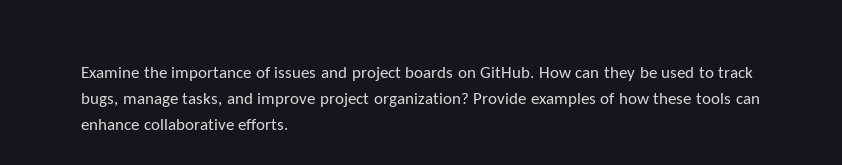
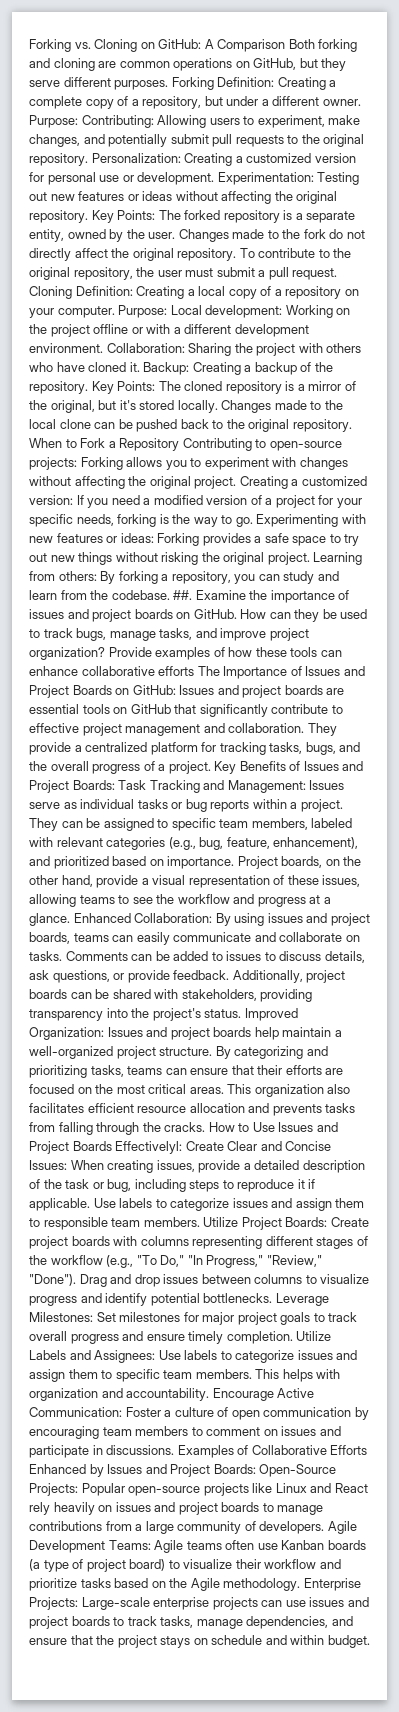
(81, 72) none -> [29,39,358,52] [29,58,347,71] [29,77,337,90] [29,96,361,109] [29,115,361,128] [29,134,365,147] [29,153,356,166] [29,172,360,185] [29,191,338,204] [29,210,356,223] [29,229,365,242] [29,248,352,261] [29,267,338,280] [29,286,359,299] [29,305,351,318] [29,324,309,337] [29,343,362,356] [29,362,333,375] [29,381,356,394] [29,400,343,413] [29,419,352,432] [29,438,342,451] [29,457,348,470] [29,476,367,489] [29,495,362,508] [29,514,366,527] [29,533,360,546] [29,552,363,565] [29,571,339,584] [29,590,193,600] Forking vs. Cloning on GitHub: A Comparison Both forking and cloning are common operations on GitHub, but they serve different purposes. Forking Definition: Creating a complete copy of a repository, but under a different owner. Purpose: Contributing: Allowing users to experiment, make changes, and potentially submit pull requests to the original repository. Personalization: Creating a customized version for personal use or development. Experimentation: Testing out new features or ideas without affecting the original repository. Key Points: The forked repository is a separate entity, owned by the user. Changes made to the fork do not directly affect the original repository. To contribute to the original repository, the user must submit a pull request. Cloning Definition: Creating a local copy of a repository on your computer. Purpose: Local development: Working on the project offline or with a different development environment. Collaboration: Sharing the project with others who have cloned it. Backup: Creating a backup of the repository. Key Points: The cloned repository is a mirror of the original, but it's stored locally. Changes made to the local clone can be pushed back to the original repository. When to Fork a Repository Contributing to open-source projects: Forking allows you to experiment with changes without affecting the original project. Creating a customized version: If you need a modified version of a project for your specific needs, forking is the way to go. Experimenting with new features or ideas: Forking provides a safe space to try out new things without risking the original project. Learning from others: By forking a repository, you can study and learn from the codebase. ##.
[238,119,289,130] efforts. -> [158,666,365,679] [29,685,345,698] [29,704,343,717] [29,723,337,736] [29,742,361,755] [29,761,364,774] [29,780,345,793] [29,799,343,812] [29,818,353,831] [29,837,359,850] [29,856,362,869] [29,875,361,888] [29,894,331,907] [29,913,370,926] [29,932,360,945] [29,951,365,963] [29,970,346,983] [29,989,313,1002] [29,1008,298,1021] [29,1027,342,1040] [29,1046,328,1059] [29,1065,344,1078] [29,1084,351,1097] [29,1103,356,1116] [29,1122,338,1135] [29,1141,332,1154] [29,1160,365,1173] [29,1179,316,1192] [29,1198,365,1211] [29,1217,369,1230] [29,1236,368,1249] [29,1255,322,1268] [29,1274,370,1287] [29,1293,329,1306] [29,1312,358,1325] [29,1331,332,1344] [29,1350,358,1363] [29,1369,341,1382] [29,1388,315,1401] [29,1407,369,1420] [29,1426,341,1439] [29,1445,368,1458] [29,1464,337,1477] [29,1483,368,1496] [29,1502,324,1515] [29,1521,357,1534] [29,1540,366,1553] [29,1559,341,1572] [29,1578,361,1591] [29,1597,369,1610] [29,1616,353,1629] [29,1635,370,1648] efforts The Importance of Issues and Project Boards on GitHub: Issues and project boards are essential tools on GitHub that significantly contribute to effective project management and collaboration. They provide a centralized platform for tracking tasks, bugs, and the overall progress of a project. Key Benefits of Issues and Project Boards: Task Tracking and Management: Issues serve as individual tasks or bug reports within a project. They can be assigned to specific team members, labeled with relevant categories (e.g., bug, feature, enhancement), and prioritized based on importance. Project boards, on the other hand, provide a visual representation of these issues, allowing teams to see the workflow and progress at a glance. Enhanced Collaboration: By using issues and project boards, teams can easily communicate and collaborate on tasks. Comments can be added to issues to discuss details, ask questions, or provide feedback. Additionally, project boards can be shared with stakeholders, providing transparency into the project's status. Improved Organization: Issues and project boards help maintain a well-organized project structure. By categorizing and prioritizing tasks, teams can ensure that their efforts are focused on the most critical areas. This organization also facilitates efficient resource allocation and prevents tasks from falling through the cracks. How to Use Issues and Project Boards Effectivelyl: Create Clear and Concise Issues: When creating issues, provide a detailed description of the task or bug, including steps to reproduce it if applicable. Use labels to categorize issues and assign them to responsible team members. Utilize Project Boards: Create project boards with columns representing different stages of the workflow (e.g., "To Do," "In Progress," "Review," "Done"). Drag and drop issues between columns to visualize progress and identify potential bottlenecks. Leverage Milestones: Set milestones for major project goals to track overall progress and ensure timely completion. Utilize Labels and Assignees: Use labels to categorize issues and assign them to specific team members. This helps with organization and accountability. Encourage Active Communication: Foster a culture of open communication by encouraging team members to comment on issues and participate in discussions. Examples of Collaborative Efforts Enhanced by Issues and Project Boards: Open-Source Projects: Popular open-source projects like Linux and React rely heavily on issues and project boards to manage contributions from a large community of developers. Agile Development Teams: Agile teams often use Kanban boards (a type of project board) to visualize their workflow and prioritize tasks based on the Agile methodology. Enterprise Projects: Large-scale enterprise projects can use issues and project boards to track tasks, manage dependencies, and ensure that the project stays on schedule and within budget.

